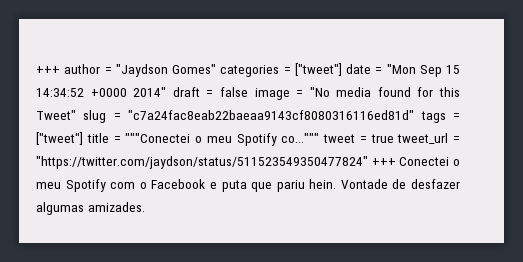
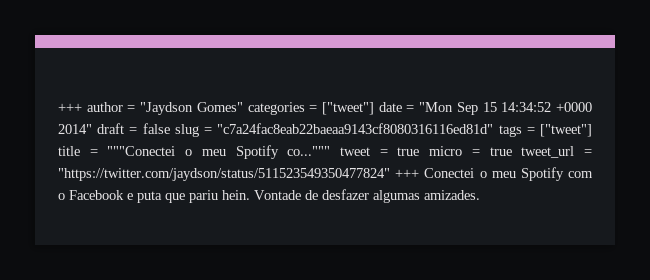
[254,87,460,100] [36,110,76,120] image = "No media found for this Tweet" -> (170, 128) none
(394, 138) none -> [429,146,512,156] micro = true

